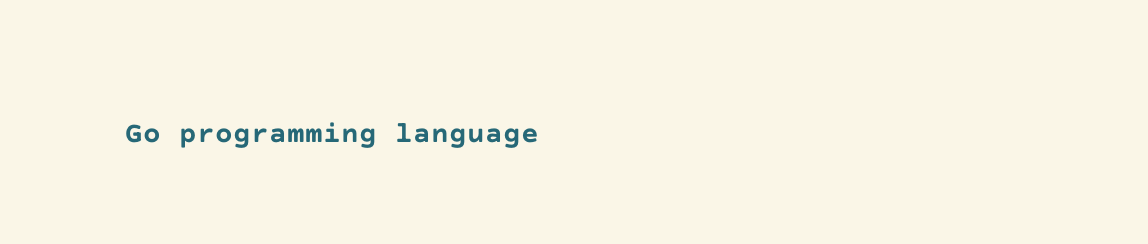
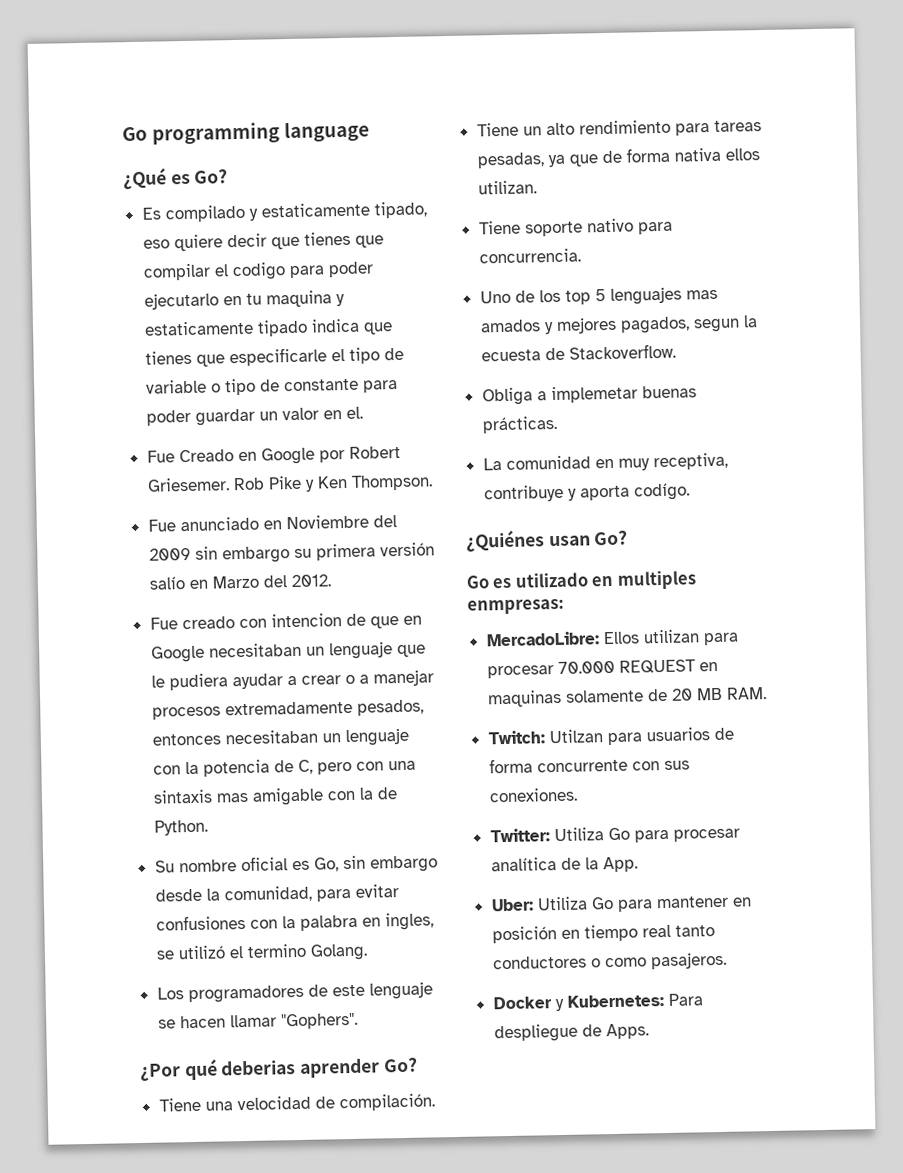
(539, 135) none -> [122,167,229,190] [141,201,427,223] [142,231,384,252] [142,261,374,281] [143,290,345,310] [143,318,393,337] [144,347,404,367] [145,378,398,396] [145,406,363,426] [146,445,401,465] [146,474,433,492] [147,514,397,532] [148,542,435,564] [148,574,331,590] [149,613,422,630] [150,641,426,663] [150,669,434,691] [151,699,424,720] [151,727,410,747] [152,759,416,777] [152,787,398,806] [153,819,208,836] [154,855,438,873] [154,884,399,903] [155,912,434,931] [155,943,368,961] [156,981,433,1004] [157,1012,358,1030] [140,1057,418,1082] [158,1093,435,1112] [476,119,762,137] [476,147,760,169] [477,180,537,195] [478,218,673,237] [478,248,581,264] [479,286,718,305] [479,315,758,335] [480,343,676,362] [481,385,697,406] [481,415,558,434] [482,452,728,471] [483,482,690,503] [465,529,629,552] [466,570,697,590] [467,598,564,615] [485,629,739,647] [486,659,718,679] [487,687,767,708] [487,727,734,746] [488,758,690,774] [488,787,578,803] [489,827,740,843] [490,856,638,873] [490,895,752,912] [491,924,715,944] [492,951,727,970] [492,993,704,1012] [493,1023,649,1043] // ¿Qué es Go? // Es compilado y estaticamente tipado, eso quiere decir que tienes que compilar el codigo para poder ejecutarlo en tu maquina y estaticamente tipado indica que tienes que especificarle el tipo de variable o tipo de constante para poder guardar un valor en el. // Fue Creado en Google por Robert Griesemer. Rob Pike y Ken Thompson. // Fue anunciado en Noviembre del 2009 sin embargo su primera versión salío en Marzo del 2012. // Fue creado con intencion de que en Google necesitaban un lenguaje que le pudiera ayudar a crear o a manejar procesos extremadamente pesados, entonces necesitaban un lenguaje con la potencia de C, pero con una sintaxis mas amigable con la de Python. // Su nombre oficial es Go, sin embargo desde la comunidad, para evitar confusiones con la palabra en ingles, se utilizó el termino Golang. // Los programadores de este lenguaje se hacen llamar "Gophers". // ¿Por qué deberias aprender Go? // Tiene una velocidad de compilación. // Tiene un alto rendimiento para tareas pesadas, ya que de forma nativa ellos utilizan. // Tiene soporte nativo para concurrencia. // Uno de los top 5 lenguajes mas amados y mejores pagados, segun la ecuesta de Stackoverflow. // Obliga a implemetar buenas prácticas. // La comunidad en muy receptiva, contribuye y aporta codígo. // ¿Quiénes usan Go? // Go es utilizado en multiples enmpresas: // MercadoLibre: Ellos utilizan para procesar 70.000 REQUEST en maquinas solamente de 20 MB RAM. // Twitch: Utilzan para usuarios de forma concurrente con sus conexiones. // Twitter: Utiliza Go para procesar analítica de la App. // Uber: Utiliza Go para mantener en posición en tiempo real tanto conductores o como pasajeros. // Docker y Kubernetes: Para despliegue de Apps.

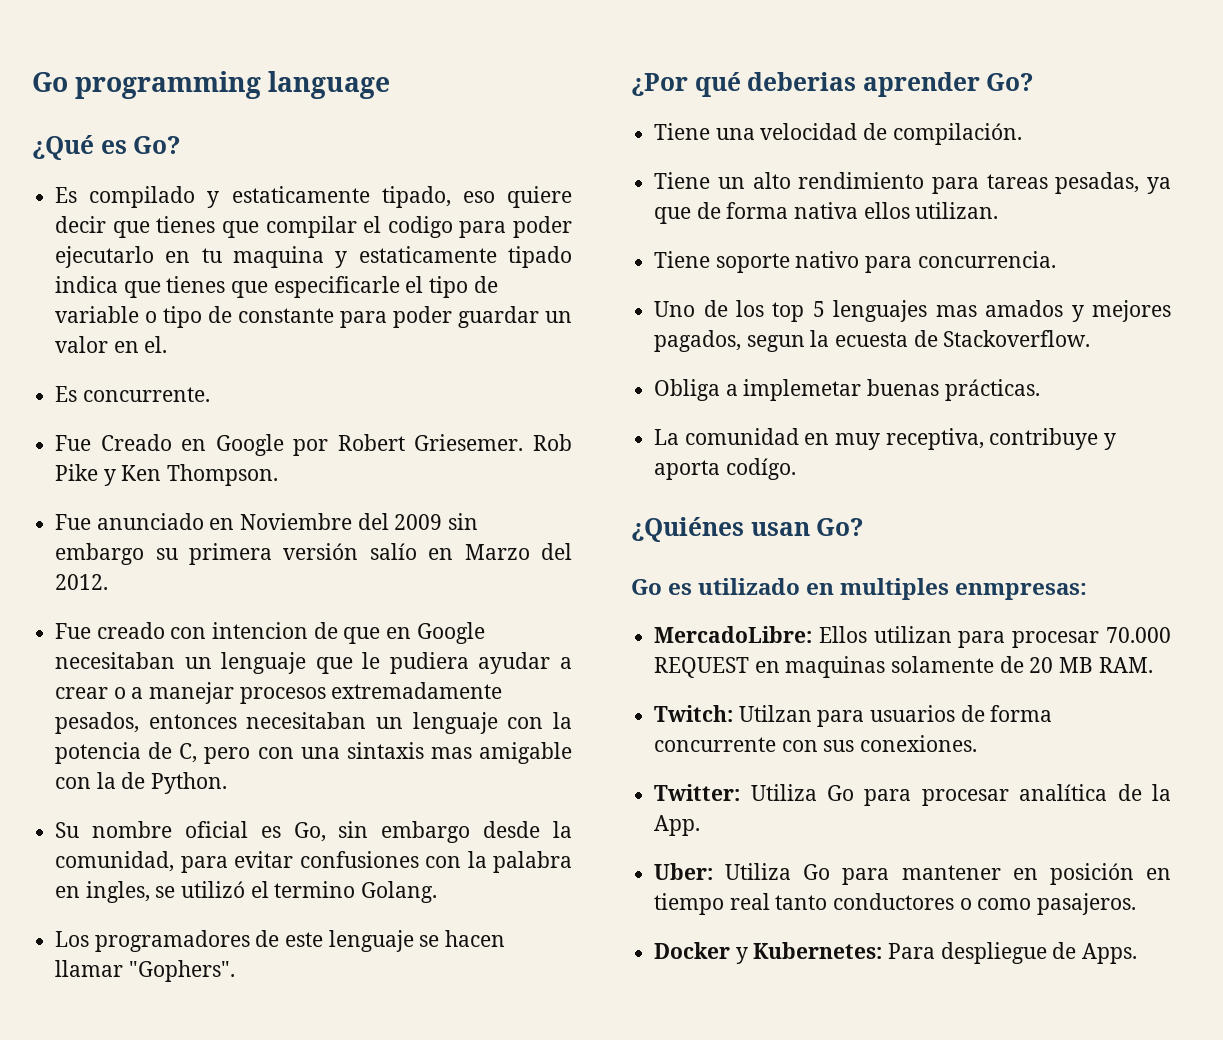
(363, 412) none -> [55,386,210,402] // Es concurrente.

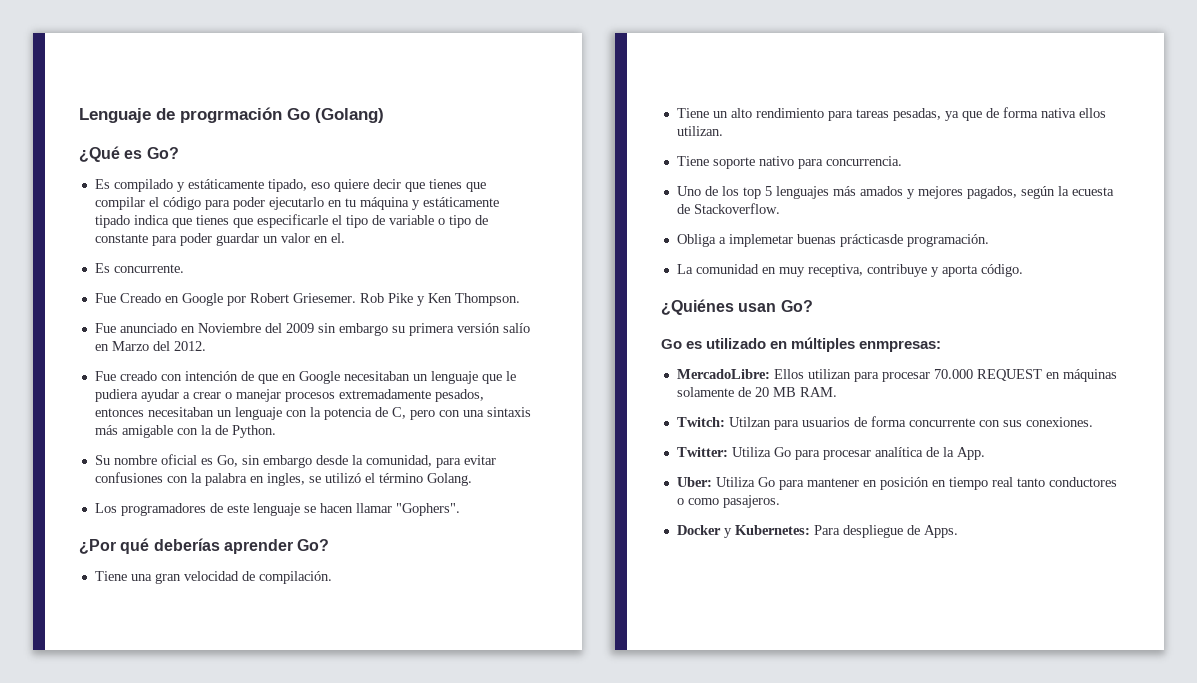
[32,71,391,99] Go programming language -> [79,107,384,123] Lenguaje de progrmación Go (Golang)
[231,186,370,203] estaticamente -> [187,179,264,189] estáticamente
[387,216,453,238] codigo -> [162,197,201,210] código
[233,246,497,268] maquina y estaticamente -> [359,197,499,210] máquina y estáticamente
[212,622,309,639] intencion -> [184,371,238,381] intención
[131,687,144,699] a -> (232, 395) none
[430,747,472,759] mas -> [94,425,118,435] más
[274,881,356,898] termino -> [378,473,423,483] término
[747,72,857,91] deberias -> [153,538,220,551] deberías
(755, 134) none -> [154,573,181,584] gran
[935,305,977,317] mas -> [832,186,856,196] más
[746,335,805,352] segun -> [1020,186,1055,199] según
[944,379,1040,401] prácticas. -> [839,234,989,247] prácticasde programación.
[725,458,796,480] codígo. -> [980,264,1023,277] código.
[840,578,950,600] multiples -> [791,337,856,352] múltiples
[785,656,886,678] maquinas -> [1062,369,1117,382] máquinas

